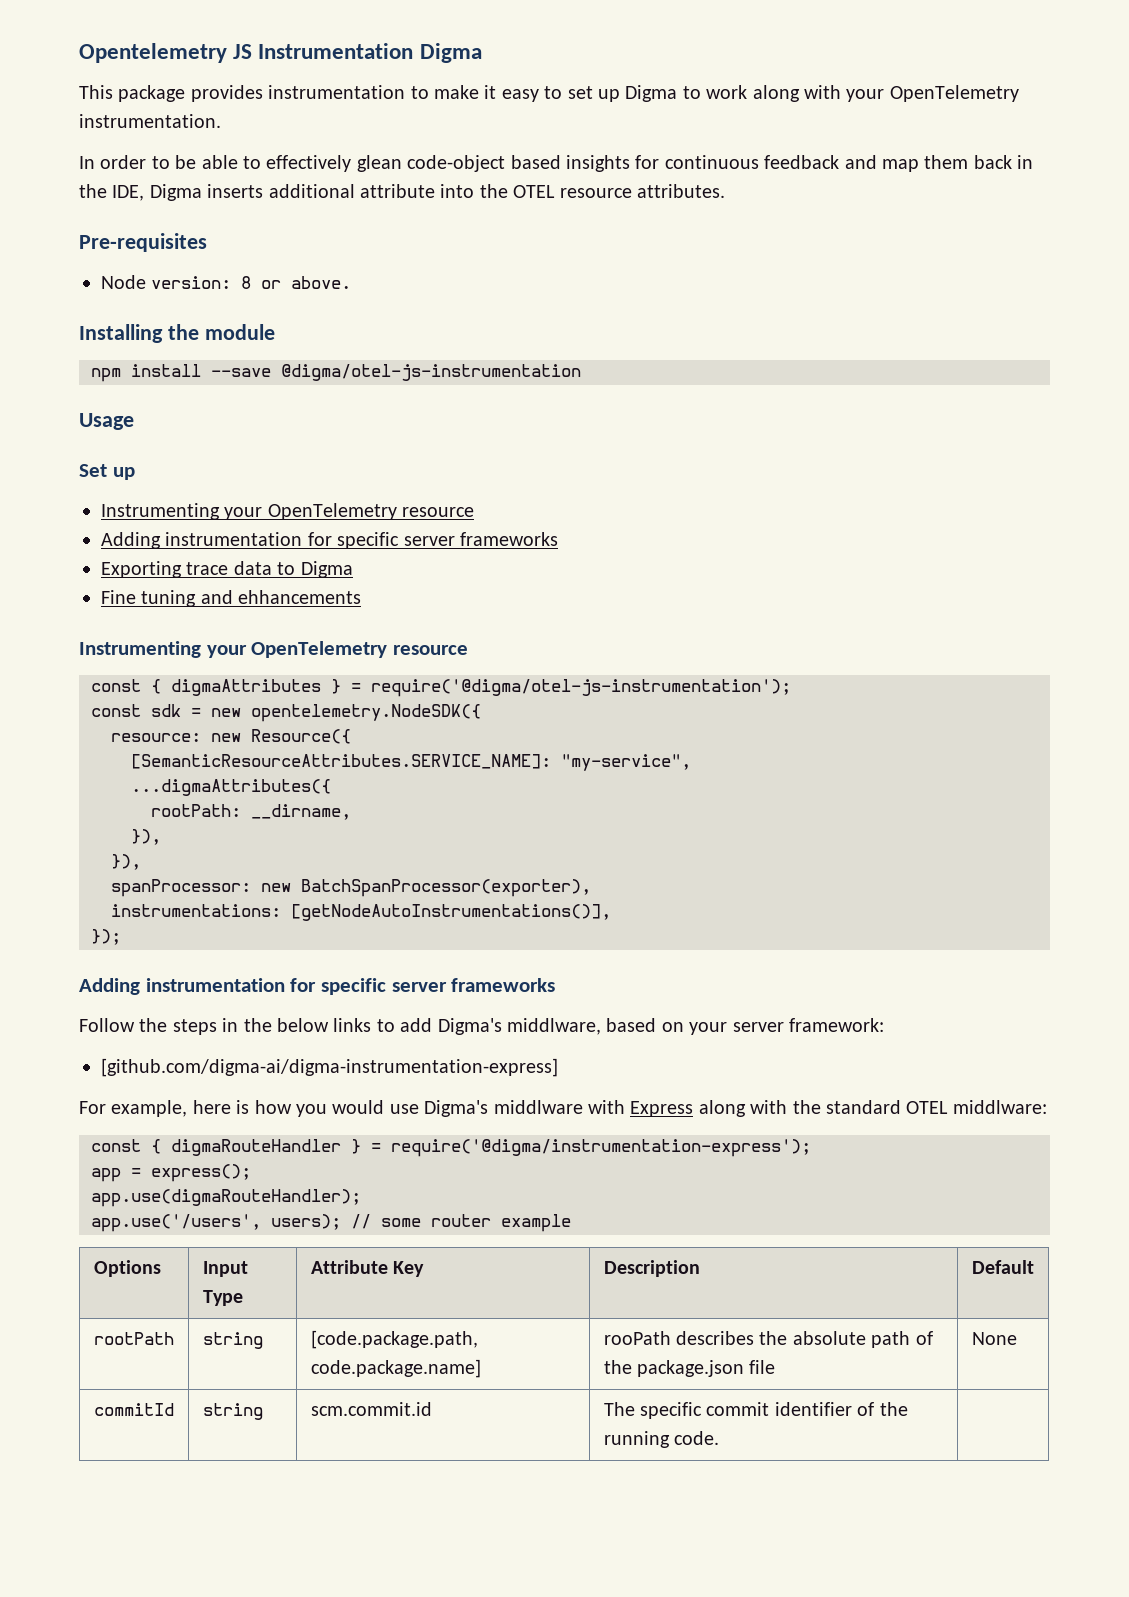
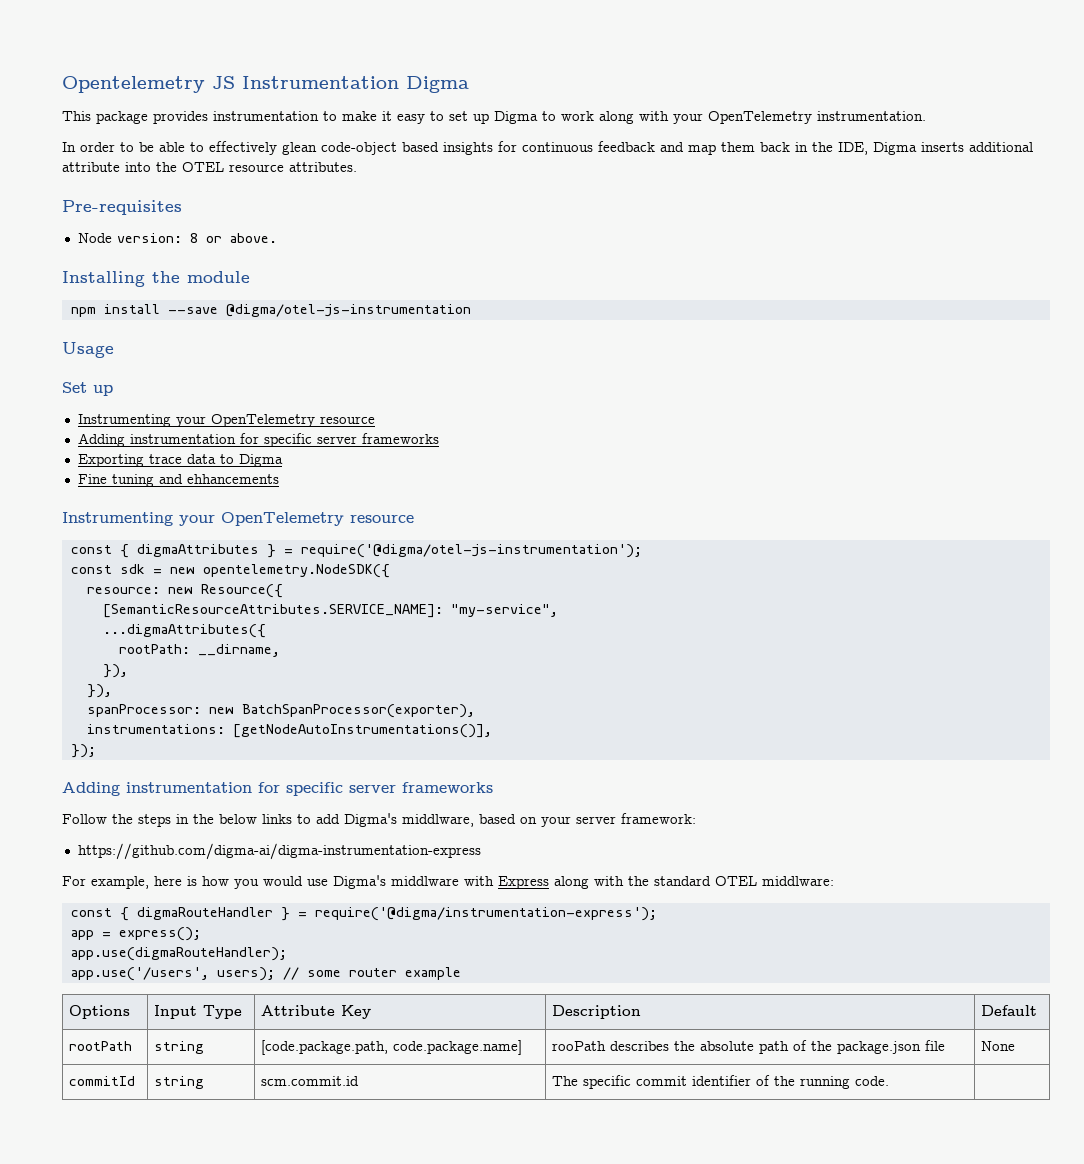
[101,1058,558,1077] [github.com/digma-ai/digma-instrumentation-express] -> [77,843,481,860] https://github.com/digma-ai/digma-instrumentation-express

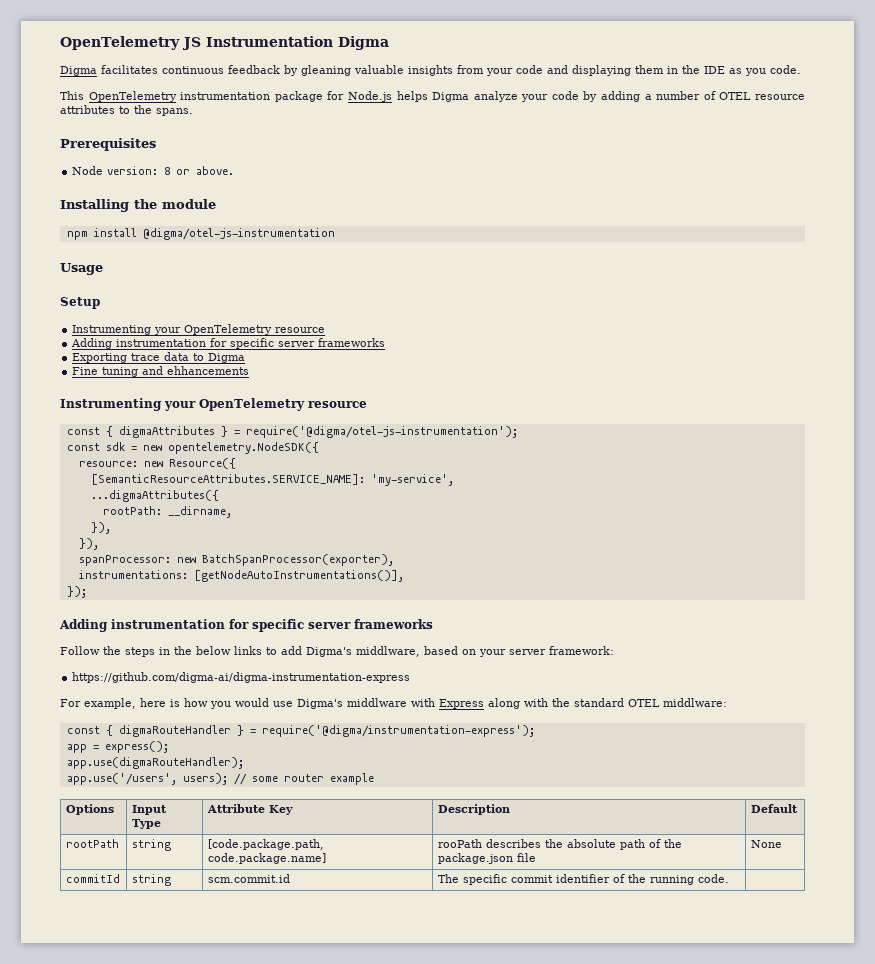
[62,76,205,93] Opentelemetry -> [60,36,180,50] OpenTelemetry
[62,111,926,124] [62,141,1033,155] [62,162,357,172] [62,200,182,215] This package provides instrumentation to make it easy to set up Digma to work along with your OpenTelemetry instrumentation. // In order to be able to effectively glean code-object based insights for continuous feedback and map them back in the IDE, Digma inserts additional attribute into the OTEL resource attributes. // Pre-requisites -> [60,65,801,76] [60,91,806,102] [60,105,193,116] [60,138,156,151] Digma facilitates continuous feedback by gleaning valuable insights from your code and displaying them in the IDE as you code. // This OpenTelemetry instrumentation package for Node.js helps Digma analyze your code by adding a number of OTEL resource attributes to the spans. // Prerequisites
[167,307,218,314] --save -> (137, 232) none
[62,382,113,396] Set up -> [60,297,100,309] Setup
[450,604,558,617] "my-service", -> [370,474,454,486] 'my-service',

